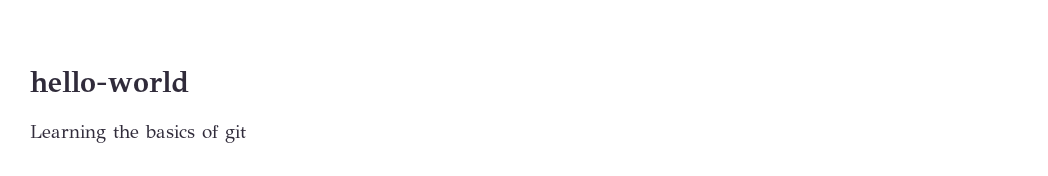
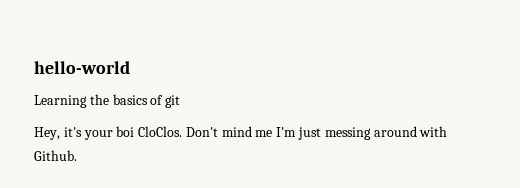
(246, 134) none -> [34,126,448,140] [34,150,77,161] // Hey, it's your boi CloClos. Don't mind me I'm just messing around with Github.

